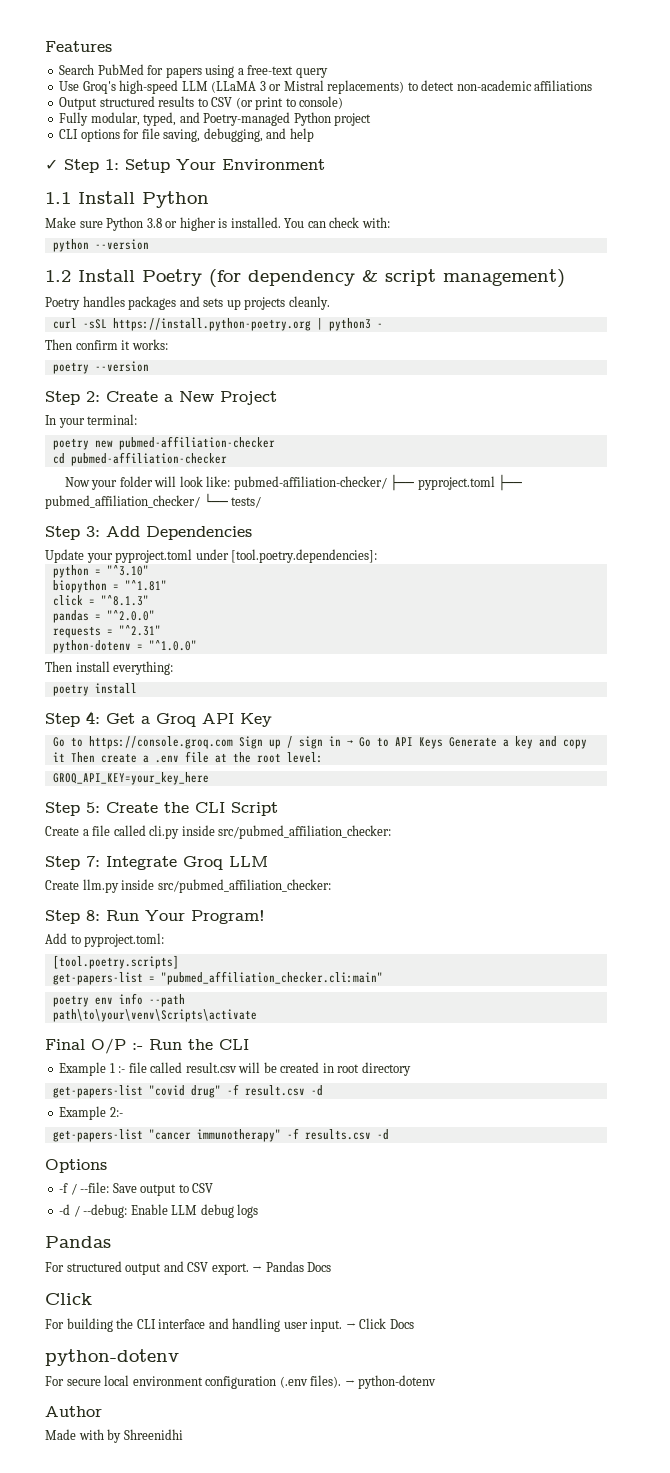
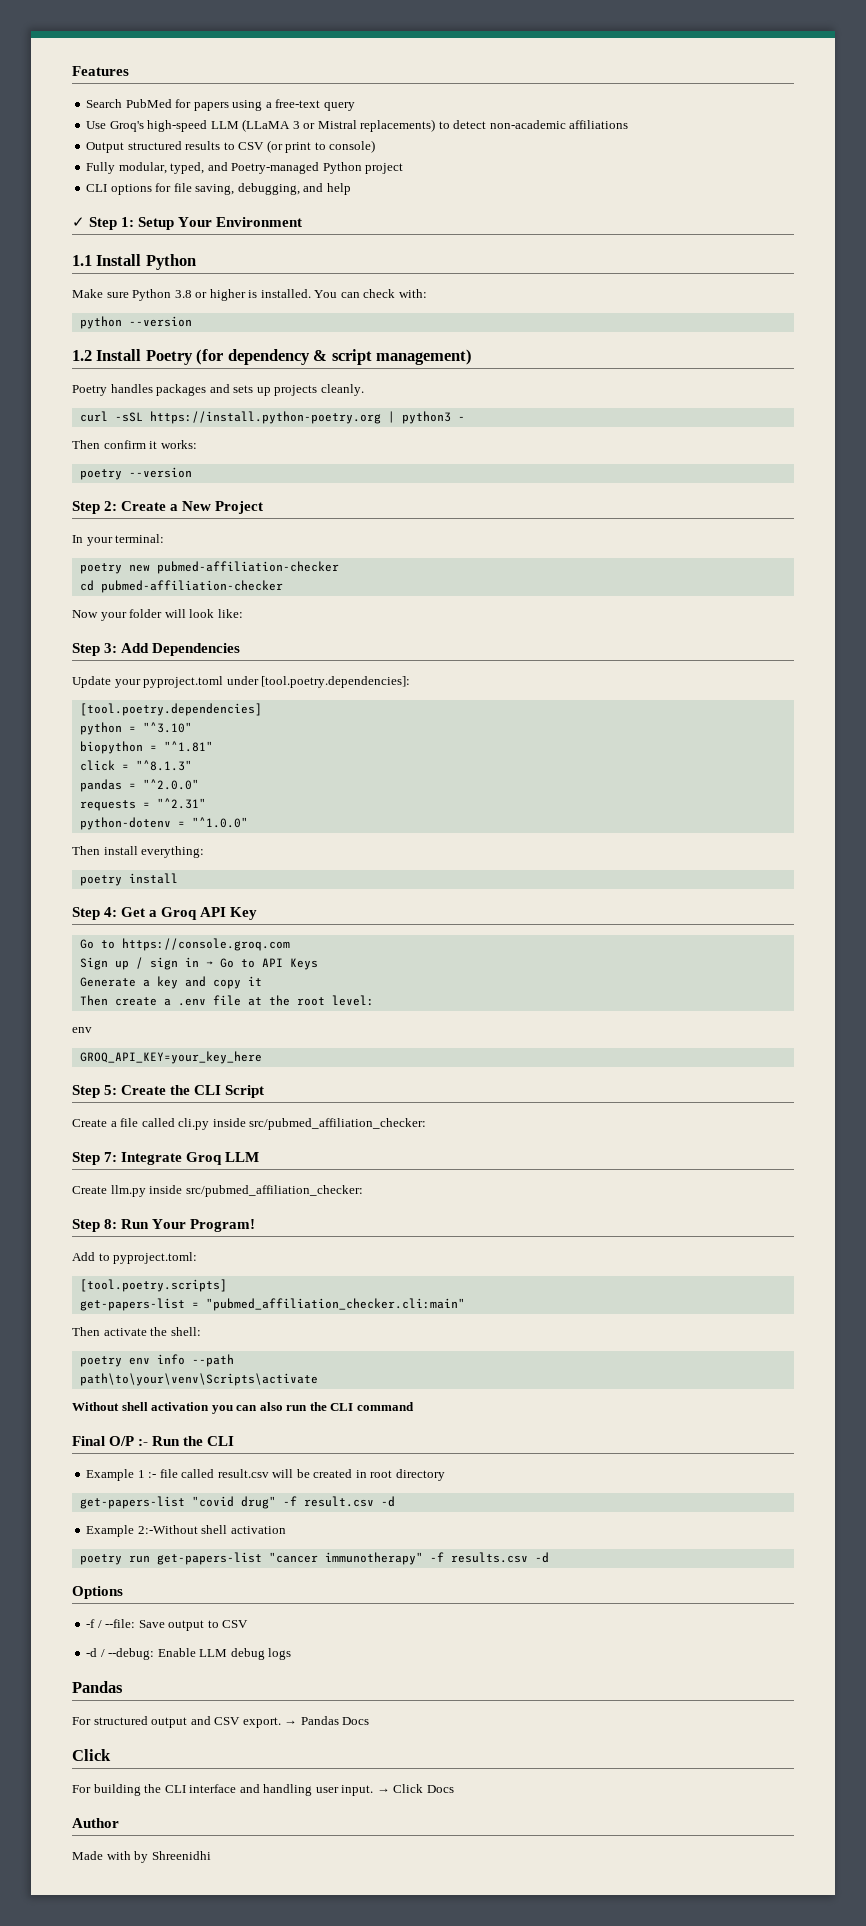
[233,474,523,491] [45,493,262,509] pubmed-affiliation-checker/ ├── pyproject.toml ├── pubmed_affiliation_checker/ └── tests/ -> (243, 613) none
(378, 556) none -> [79,703,262,716] // [tool.poetry.dependencies]
(233, 742) none -> (290, 944) //
(443, 743) none -> (318, 964) //
(65, 757) none -> (262, 981) //
(323, 757) none -> [72,1027,92,1033] // env
(383, 978) none -> [72,1327,201,1336] // Then activate the shell:
(257, 1015) none -> [72,1402,414,1414] // Without shell activation you can also run the CLI command
[109,1107,123,1117] 2:- // -> [137,1525,286,1534] [79,1554,150,1565] 2:-Without shell activation // poetry run
[45,1349,179,1366] [45,1375,437,1389] // python-dotenv // For secure local environment configuration (.env files). → python-dotenv -> (454, 1789) none

